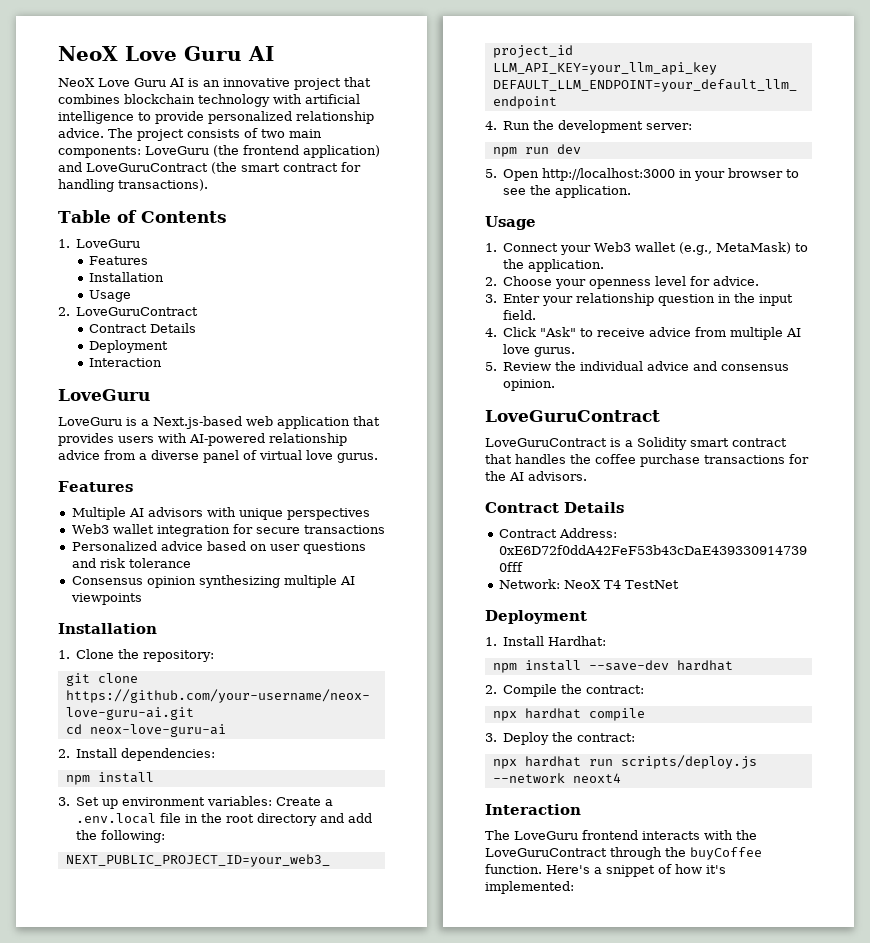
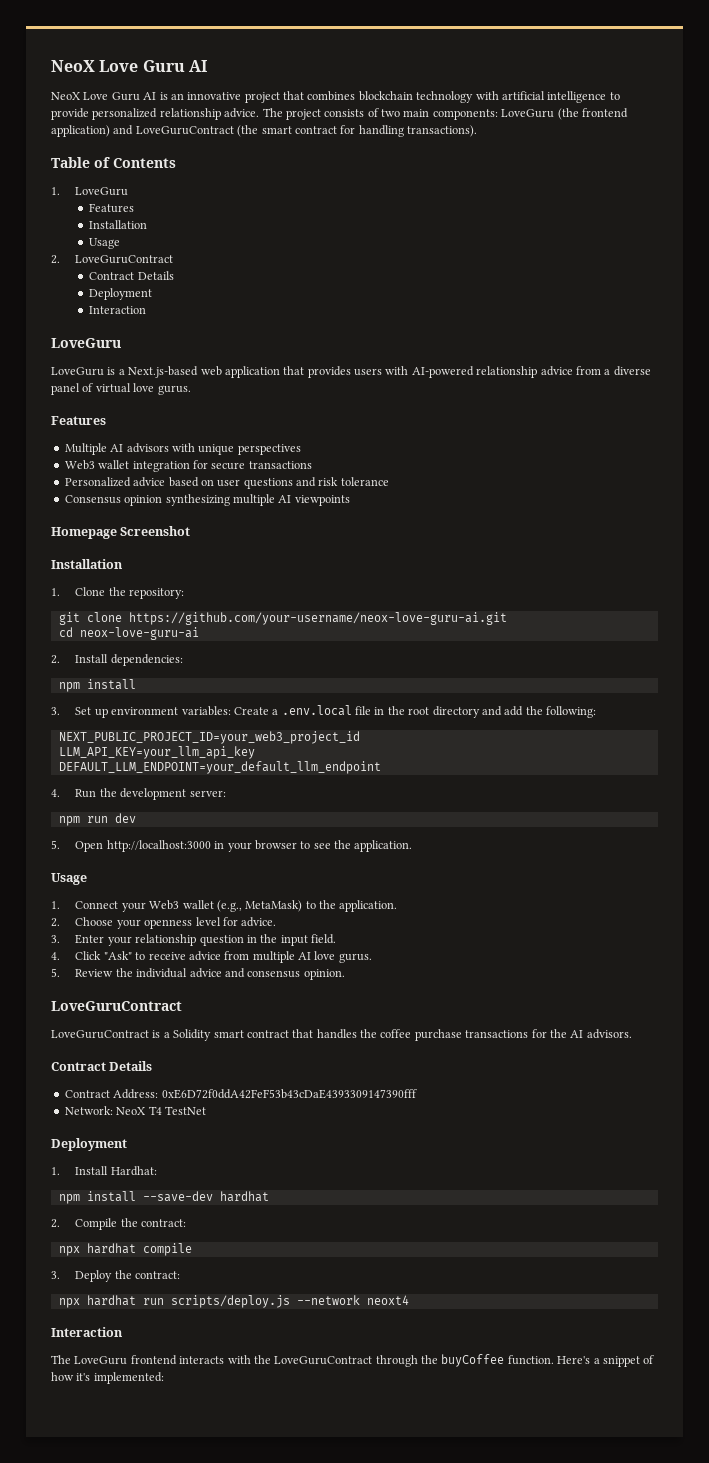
(142, 599) none -> [51,526,191,539] // Homepage Screenshot

